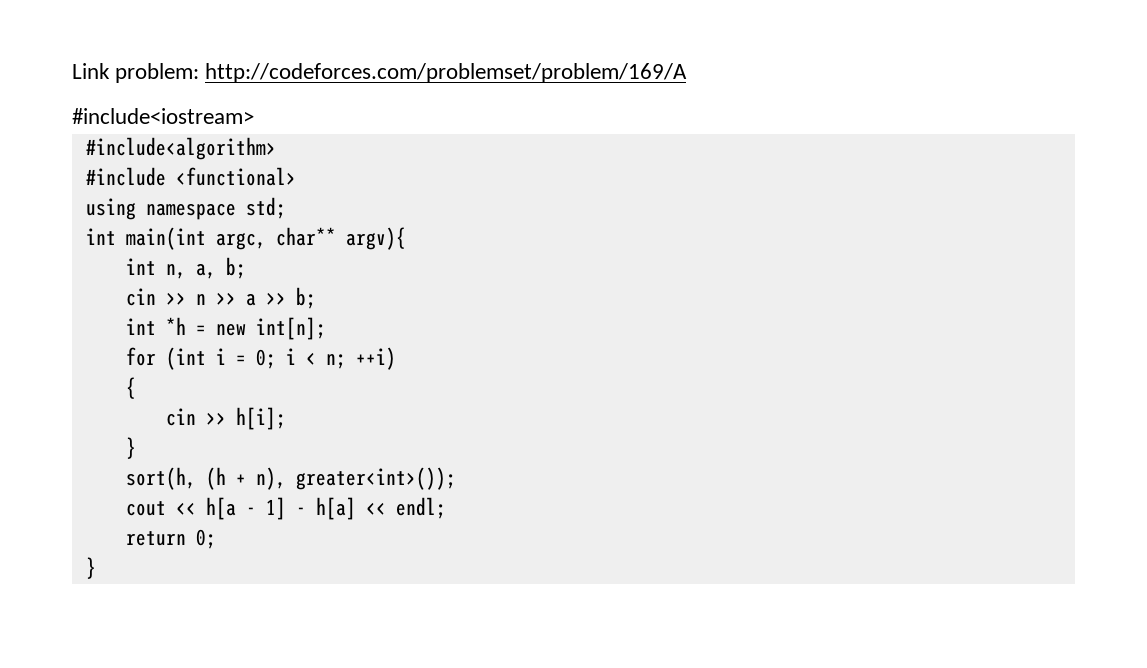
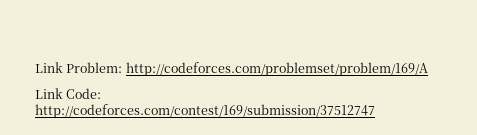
[72,63,200,83] Link problem: -> [35,62,123,73] Link Problem:
[72,108,254,124] [85,137,276,160] [85,167,296,186] [85,197,286,220] [85,227,406,250] [125,257,246,279] [125,287,316,309] [125,317,326,340] [125,347,396,370] [125,377,136,399] [165,407,286,430] [125,437,136,459] [125,467,456,490] [125,497,446,520] [125,529,216,549] [85,557,96,579] #include<iostream> // #include<algorithm> // #include <functional> // using namespace std; // int main(int argc, char** argv){ // int n, a, b; // cin >> n >> a >> b; // int *h = new int[n]; // for (int i = 0; i < n; ++i) // { // cin >> h[i]; // } // sort(h, (h + n), greater<int>()); // cout << h[a - 1] - h[a] << endl; // return 0; // } -> [35,88,102,99] [35,104,375,118] Link Code: http://codeforces.com/contest/169/submission/37512747

